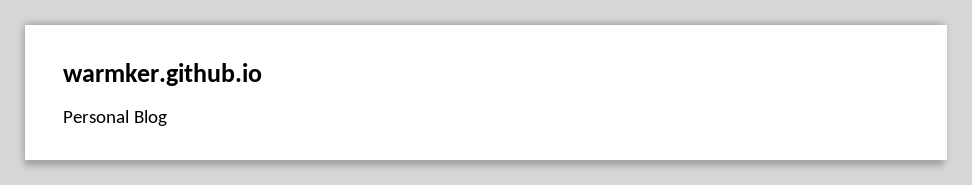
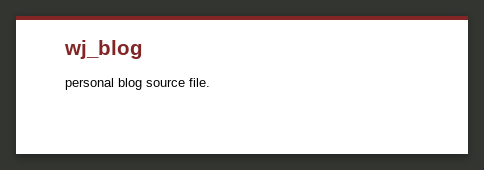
[63,63,262,86] [63,110,167,126] warmker.github.io // Personal Blog -> [64,40,143,59] [65,78,210,90] wj_blog // personal blog source file.

